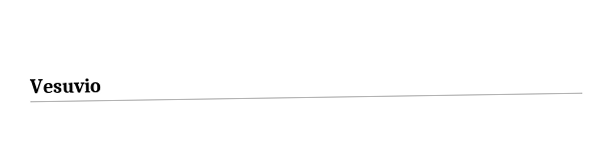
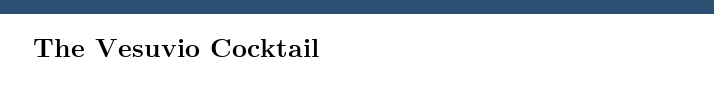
[29,78,102,94] Vesuvio -> [33,39,319,57] The Vesuvio Cocktail

